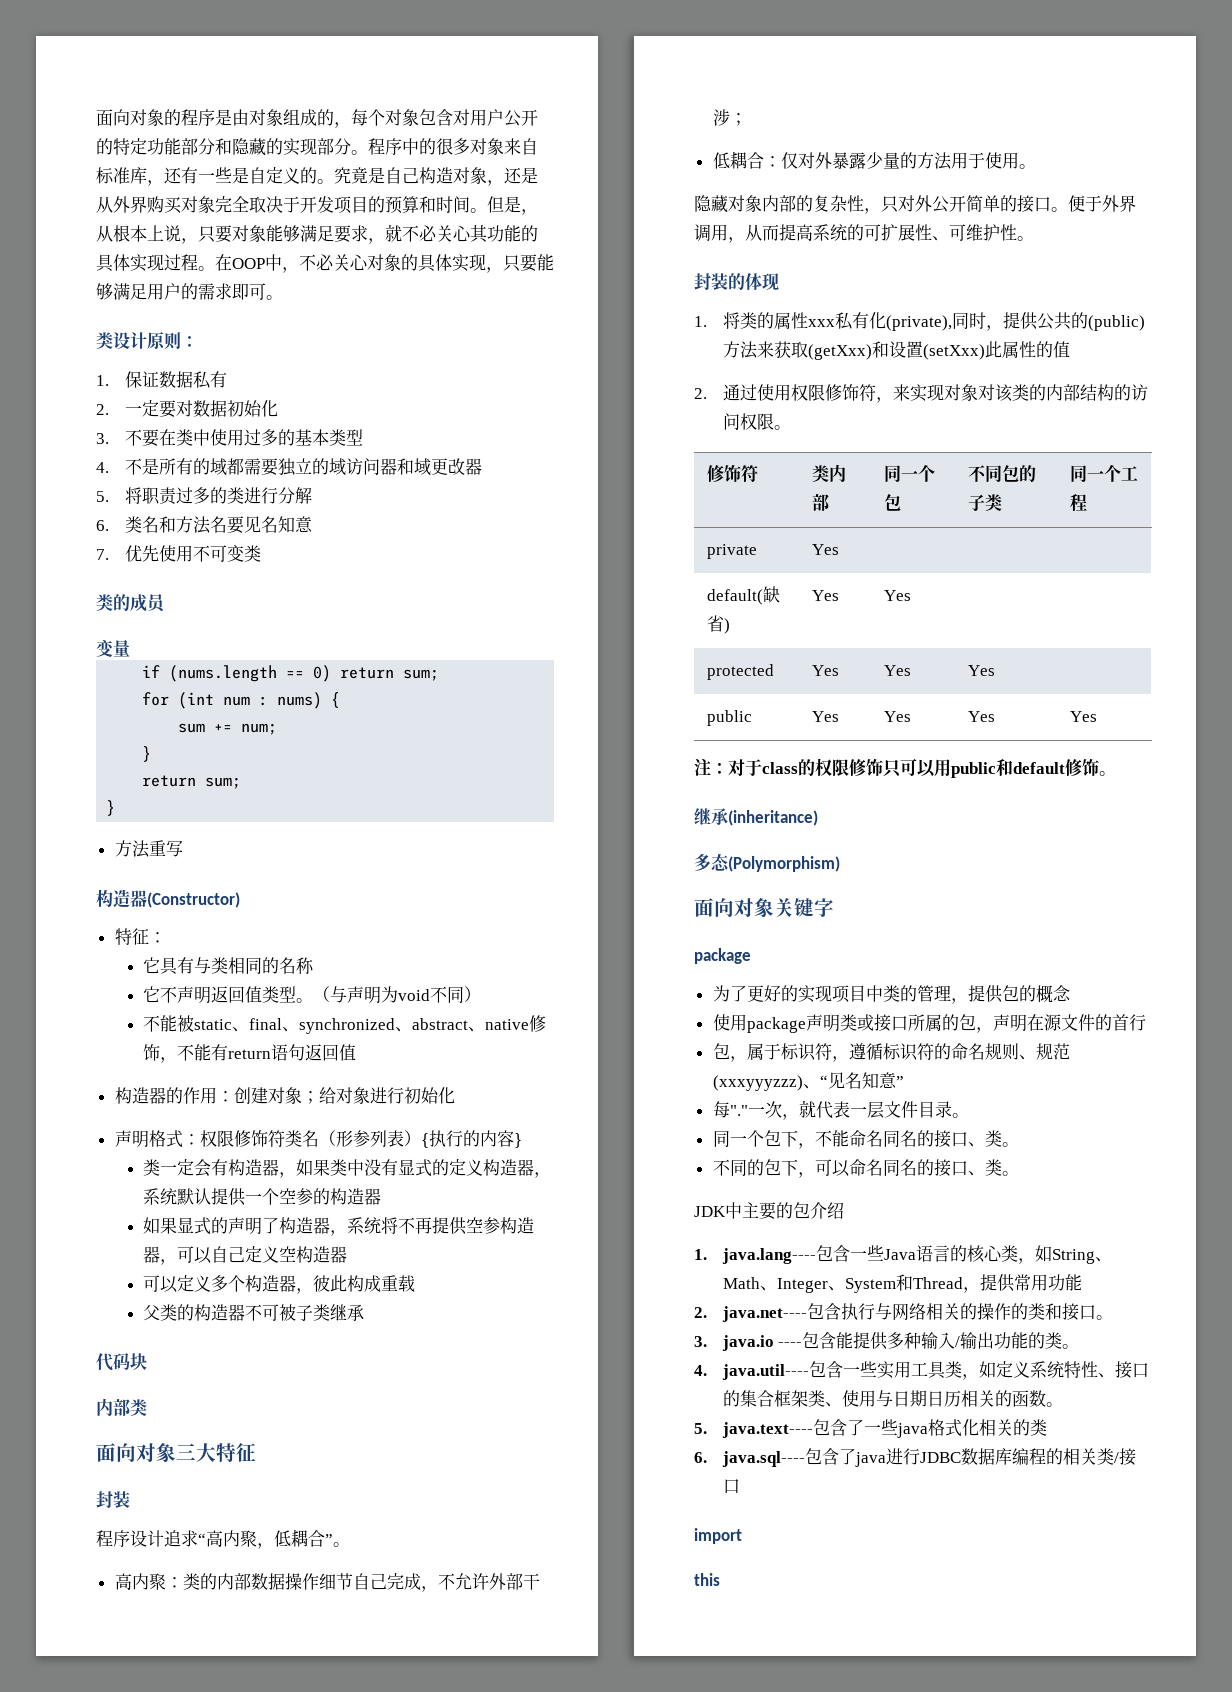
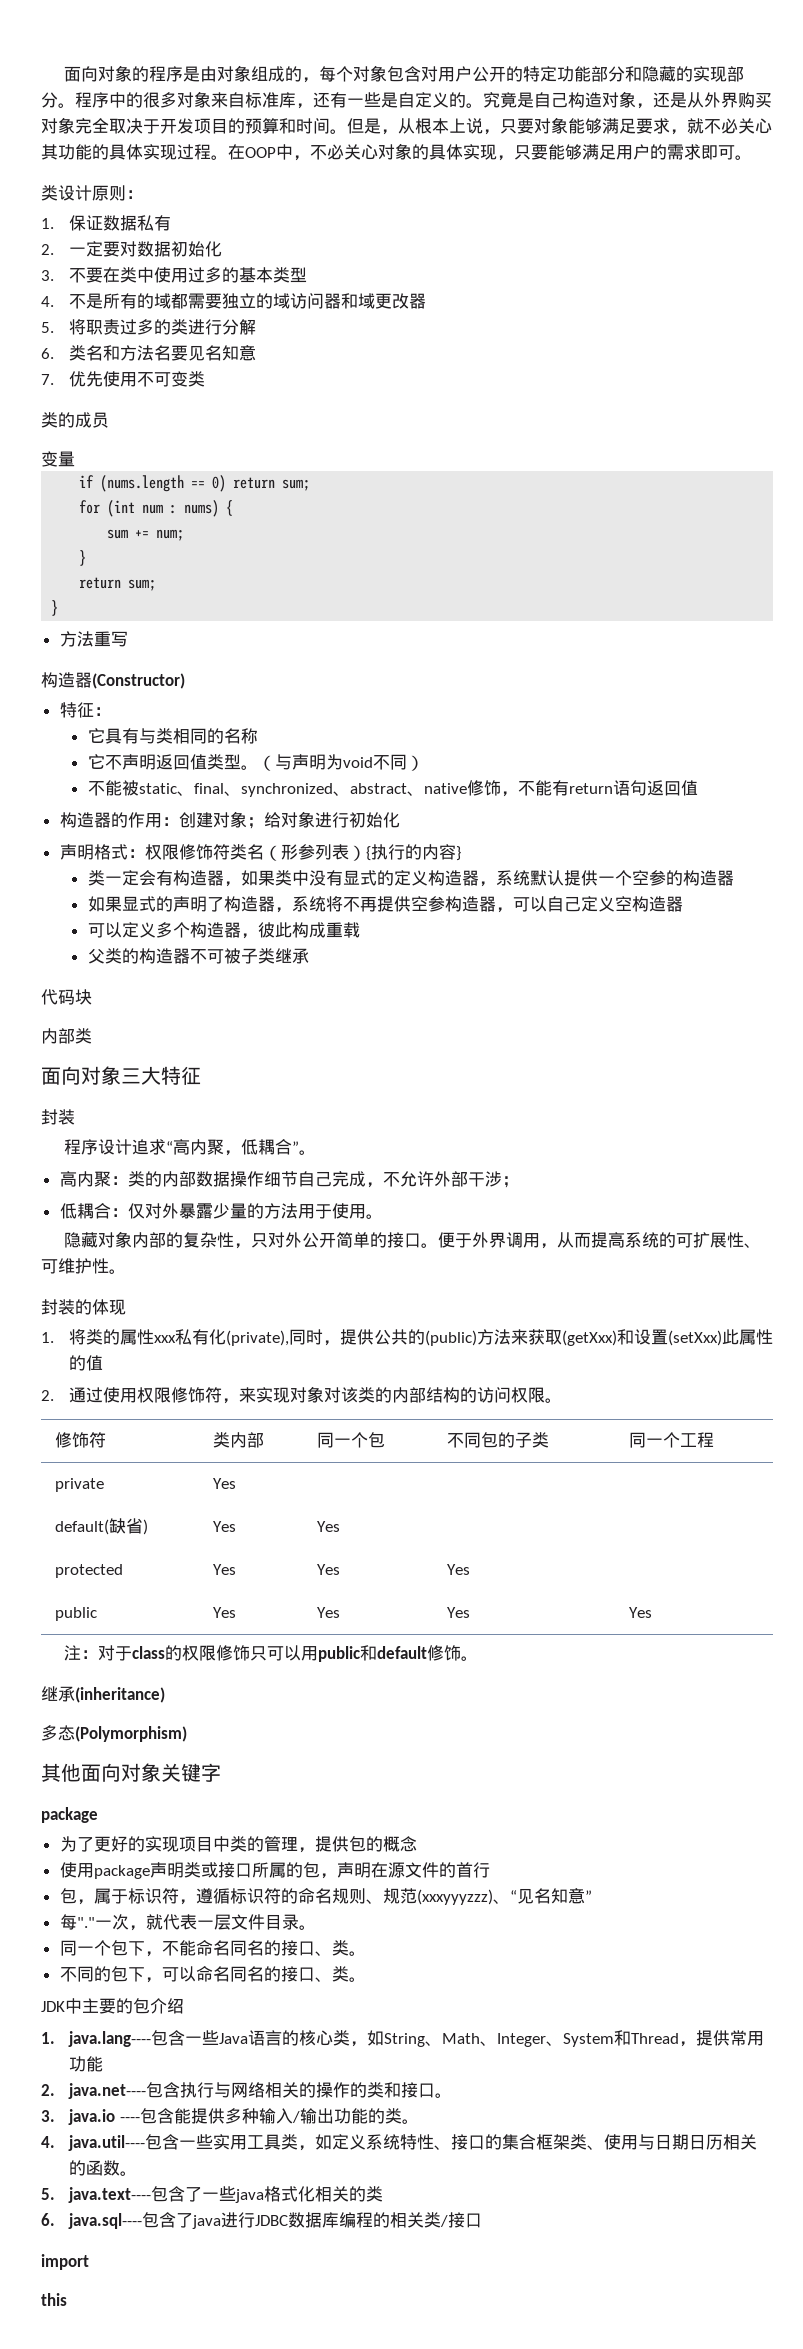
(840, 864) none -> [41,1763,81,1782] 其他

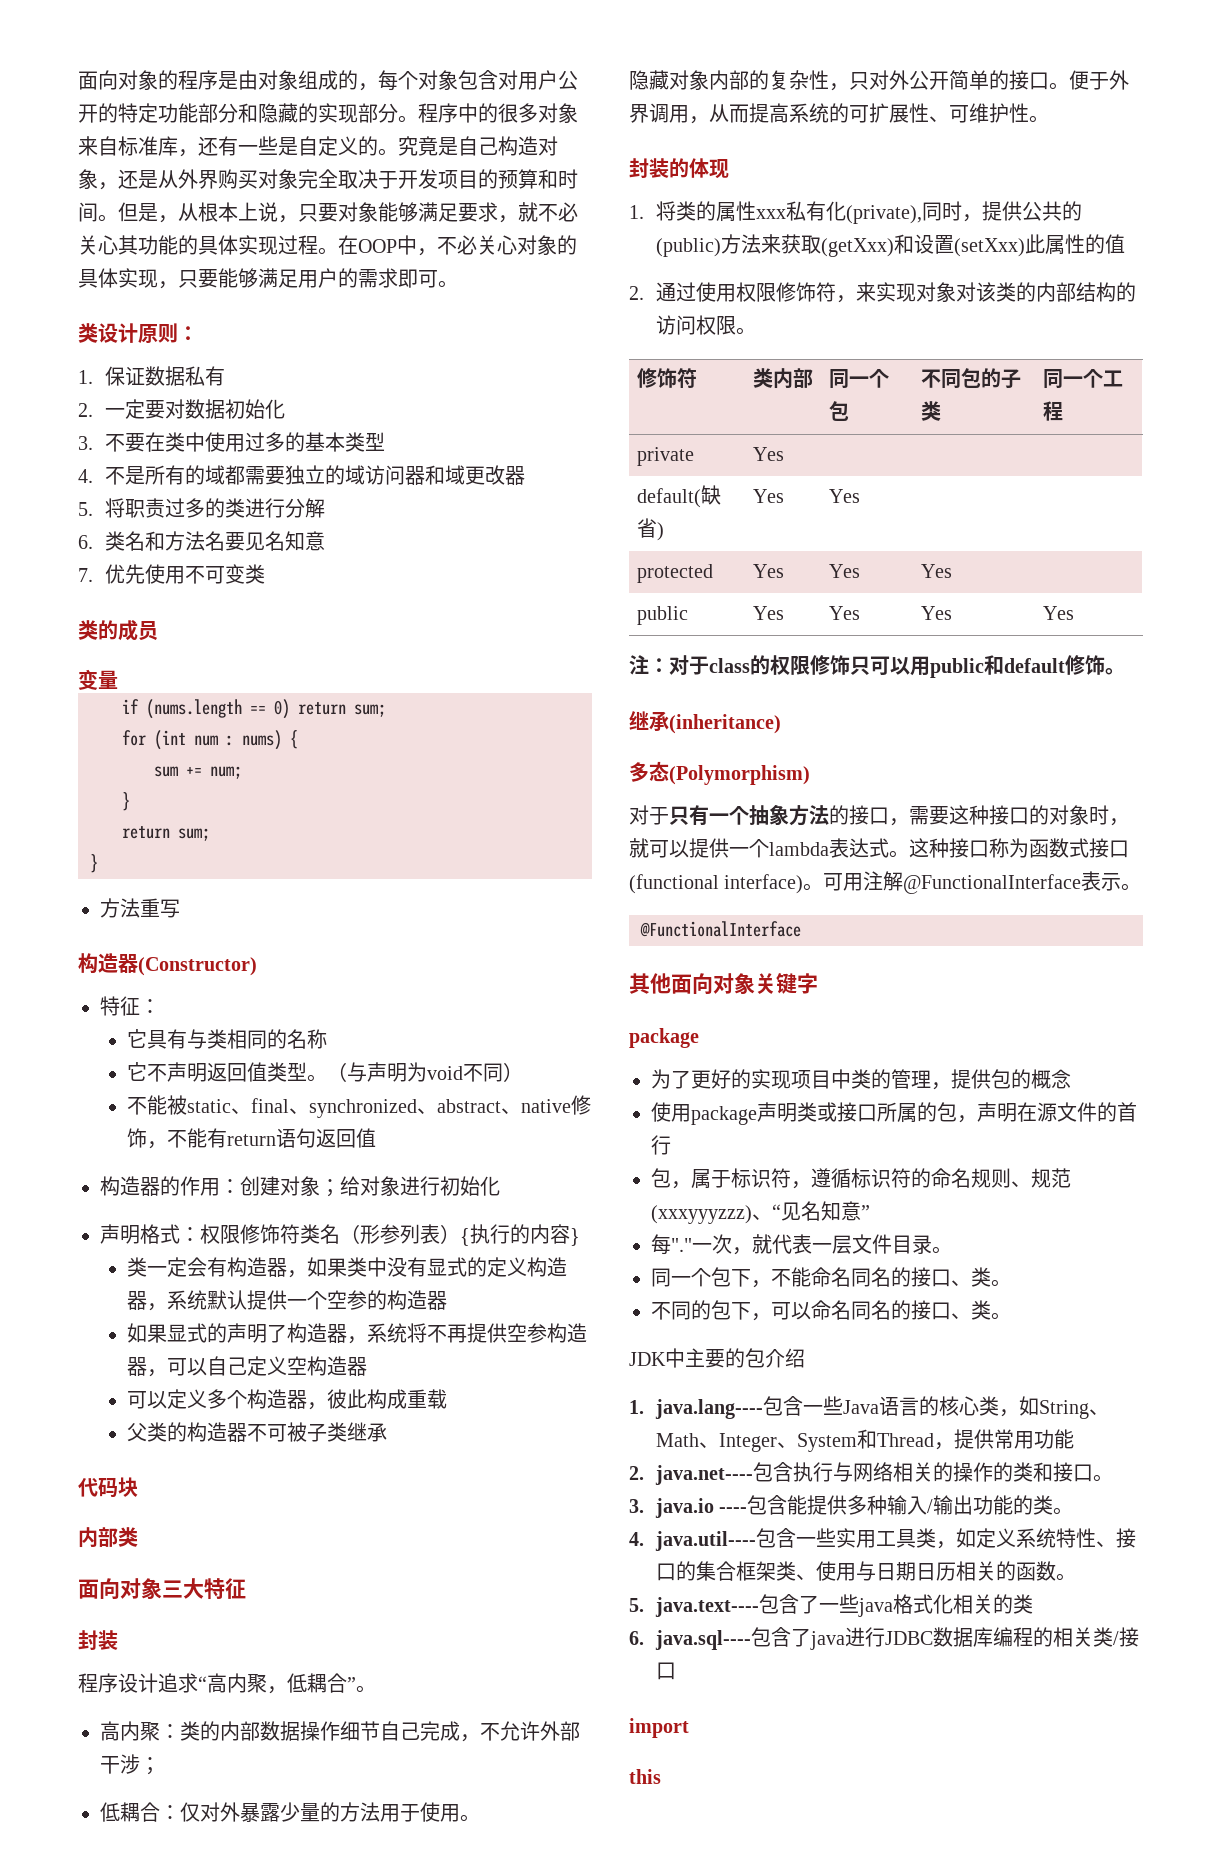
(187, 1734) none -> [629,804,1129,826] [629,838,1129,858] [629,871,1142,894] [640,921,801,937] // 对于只有一个抽象方法的接口，需要这种接口的对象时，就可以提供一个lambda表达式。这种接口称为函数式接口(functional interface)。可用注解@FunctionalInterface表示。 // @FunctionalInterface

